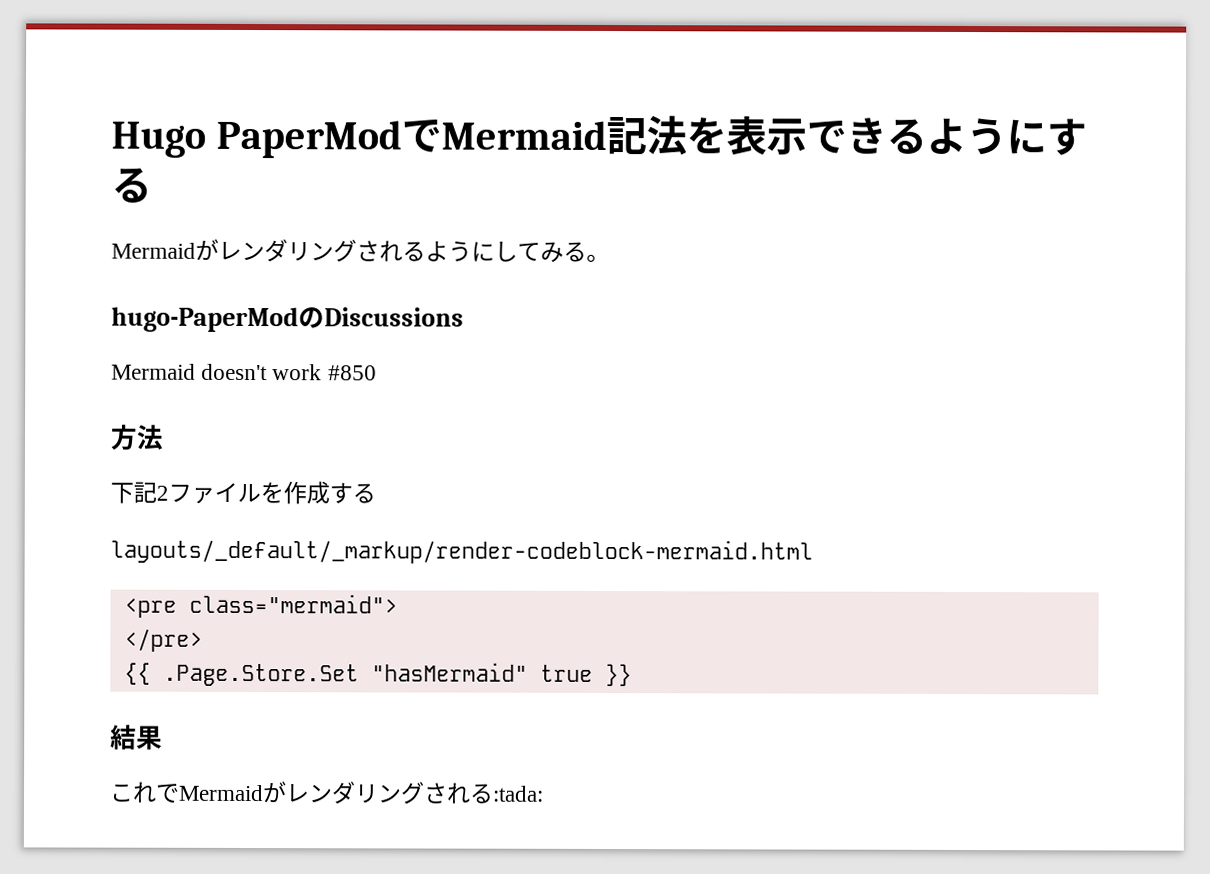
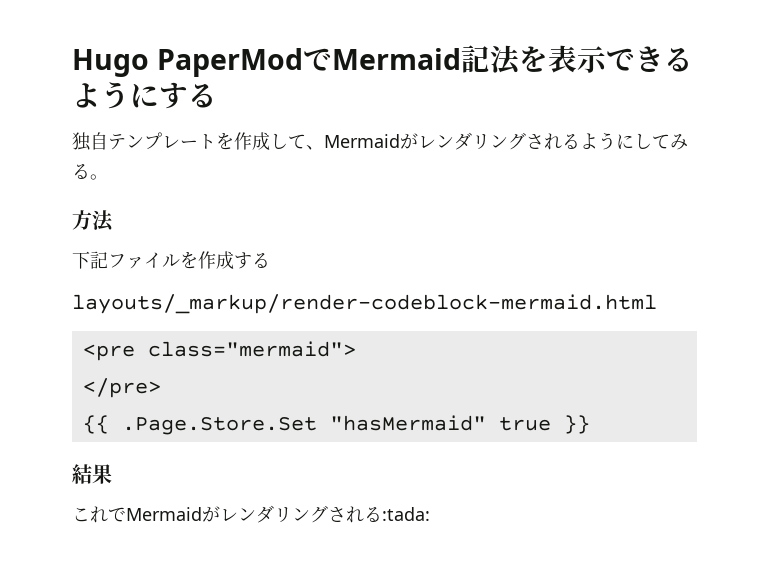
(152, 185) none -> [72,132,324,151] 独自テンプレートを作成して、
[111,306,464,333] [111,363,377,381] // hugo-PaperModのDiscussions // Mermaid doesn't work #850 -> (108, 177) none
[156,485,169,501] 2 -> (108, 260) none
[110,538,813,565] layouts/_default/_markup/render-codeblock-mermaid.html -> [72,294,657,314] layouts/_markup/render-codeblock-mermaid.html

